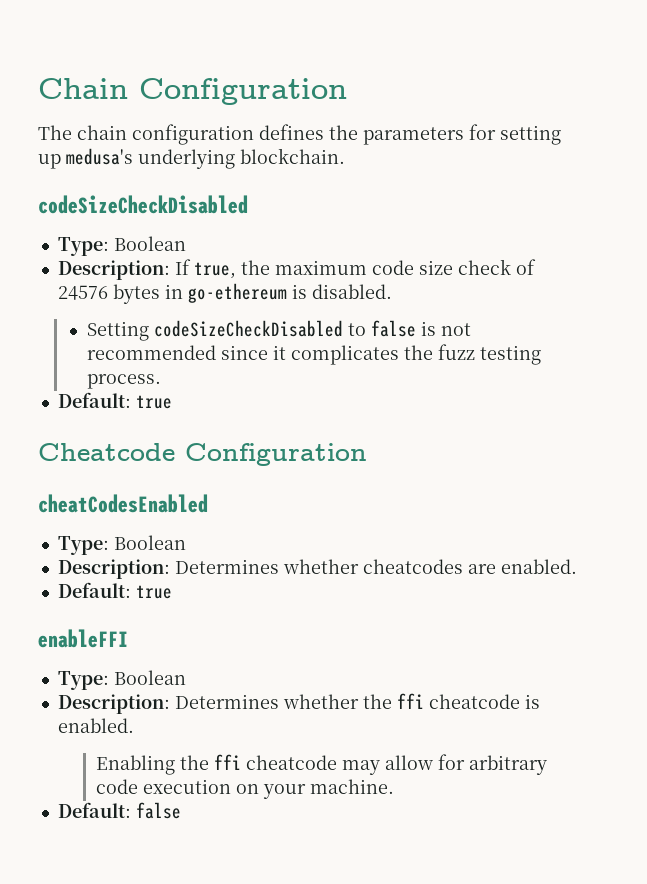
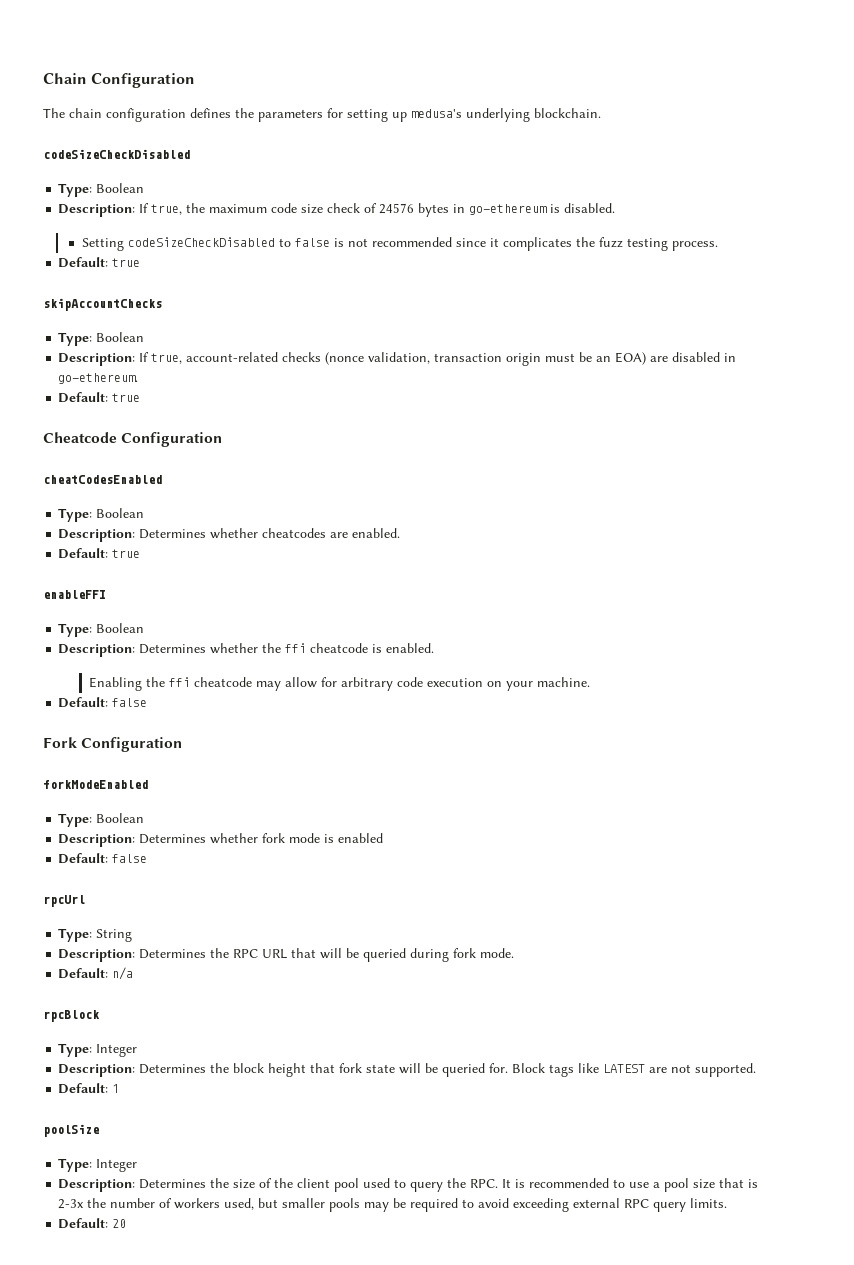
(172, 402) none -> [43,298,162,311] [58,332,145,346] [58,352,737,366] [58,373,139,384] [58,392,141,403] // skipAccountChecks // Type: Boolean // Description: If true, account-related checks (nonce validation, transaction origin must be an EOA) are disabled in go-ethereum. // Default: true
(181, 810) none -> [43,737,183,752] [43,780,148,789] [58,813,145,827] [58,833,384,847] [58,853,148,864] [43,895,85,907] [58,928,133,942] [58,948,515,962] [58,967,134,980] [43,1010,100,1022] [58,1043,138,1057] [58,1063,757,1077] [58,1083,120,1094] [43,1124,99,1137] [58,1158,138,1172] [58,1178,759,1192] [58,1198,728,1212] [58,1218,127,1229] // Fork Configuration // forkModeEnabled // Type: Boolean // Description: Determines whether fork mode is enabled // Default: false // rpcUrl // Type: String // Description: Determines the RPC URL that will be queried during fork mode. // Default: n/a // rpcBlock // Type: Integer // Description: Determines the block height that fork state will be queried for. Block tags like LATEST are not supported. // Default: 1 // poolSize // Type: Integer // Description: Determines the size of the client pool used to query the RPC. It is recommended to use a pool size that is 2-3x the number of workers used, but smaller pools may be required to avoid exceeding external RPC query limits. // Default: 20

